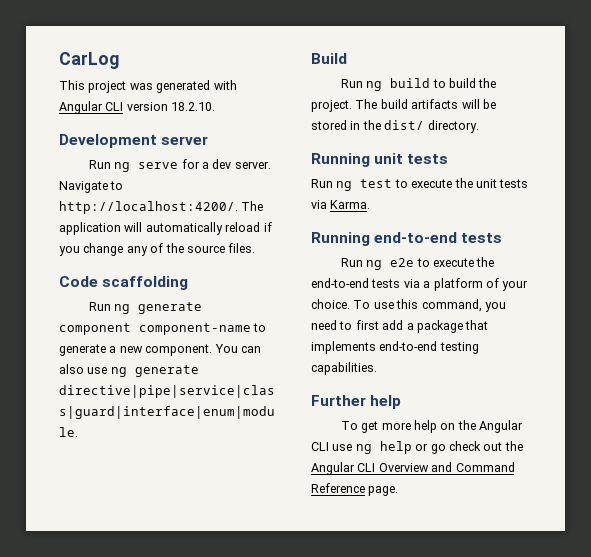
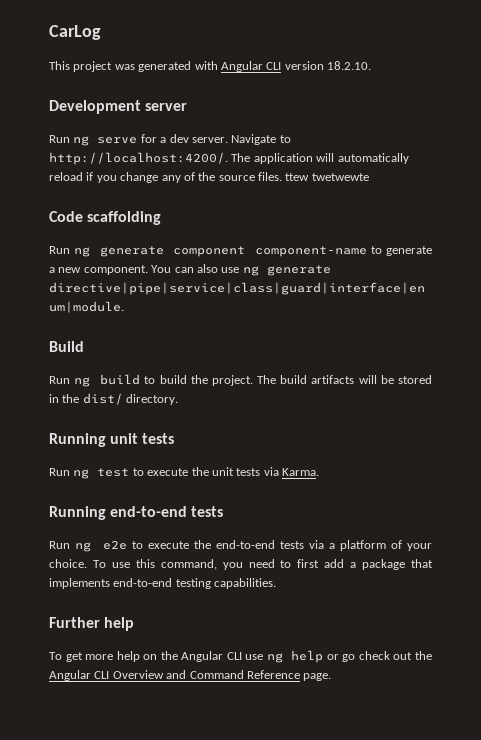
(256, 248) none -> [285,173,369,181] ttew twetwewte

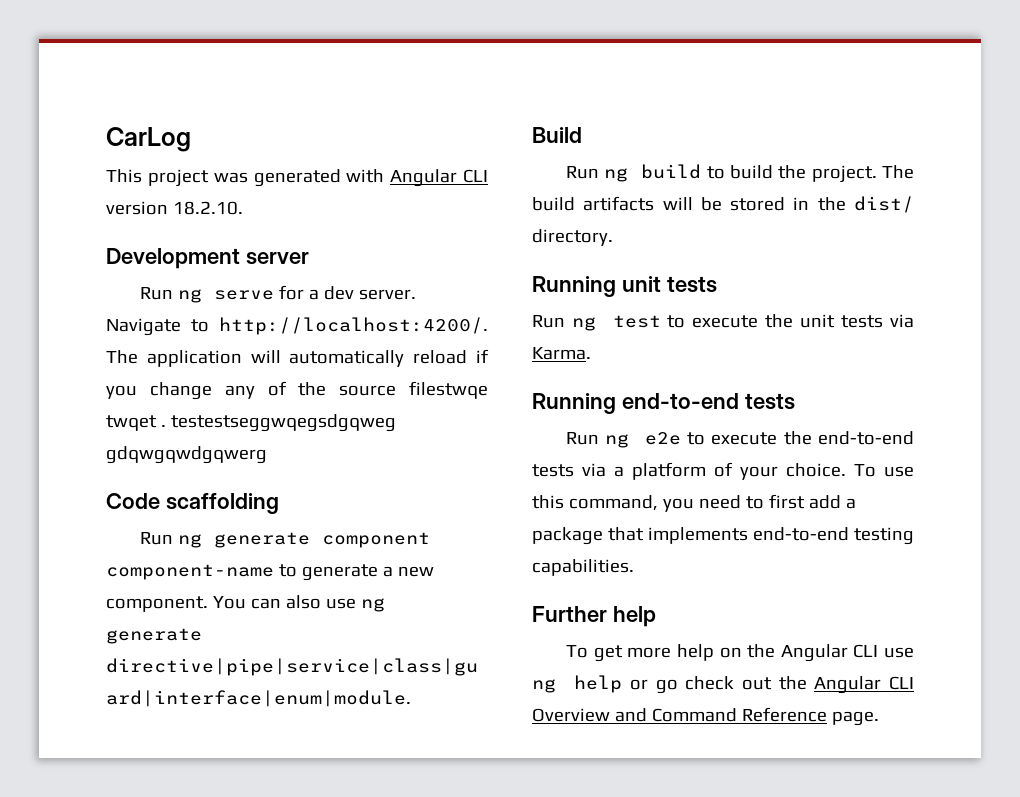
[258,172,369,181] files. ttew twetwewte -> [408,381,488,399] [106,414,396,432] [106,446,267,464] filestwqe twqet . testestseggwqegsdgqweg gdqwgqwdgqwerg

